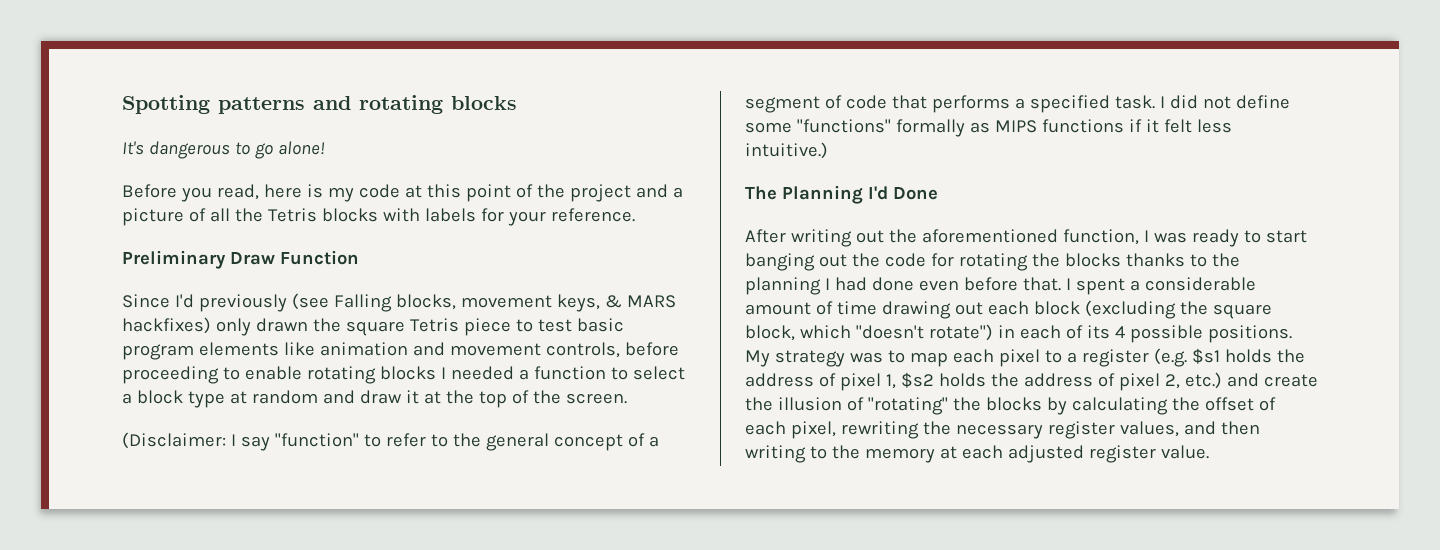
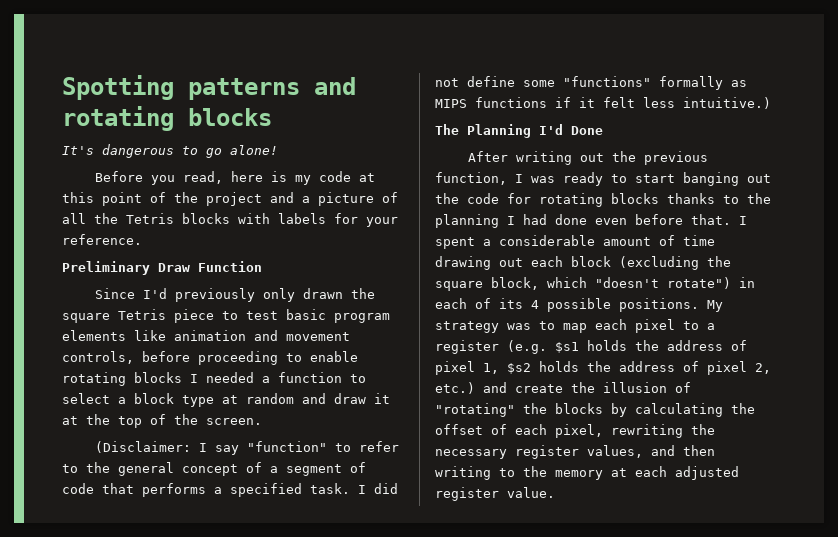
[291,293,676,312] [122,317,211,334] (see Falling blocks, movement keys, & MARS hackfixes) -> (256, 295) none
[921,229,1058,243] aforementioned -> [644,151,709,165] previous
[1031,253,1060,267] the -> (603, 200) none

